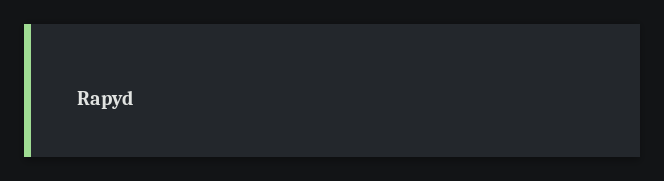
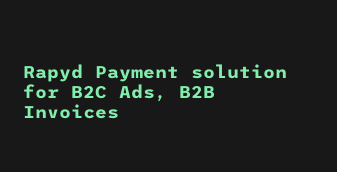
(133, 99) none -> [95,64,287,82] [23,84,215,102] [23,104,119,119] Payment solution for B2C Ads, B2B Invoices

